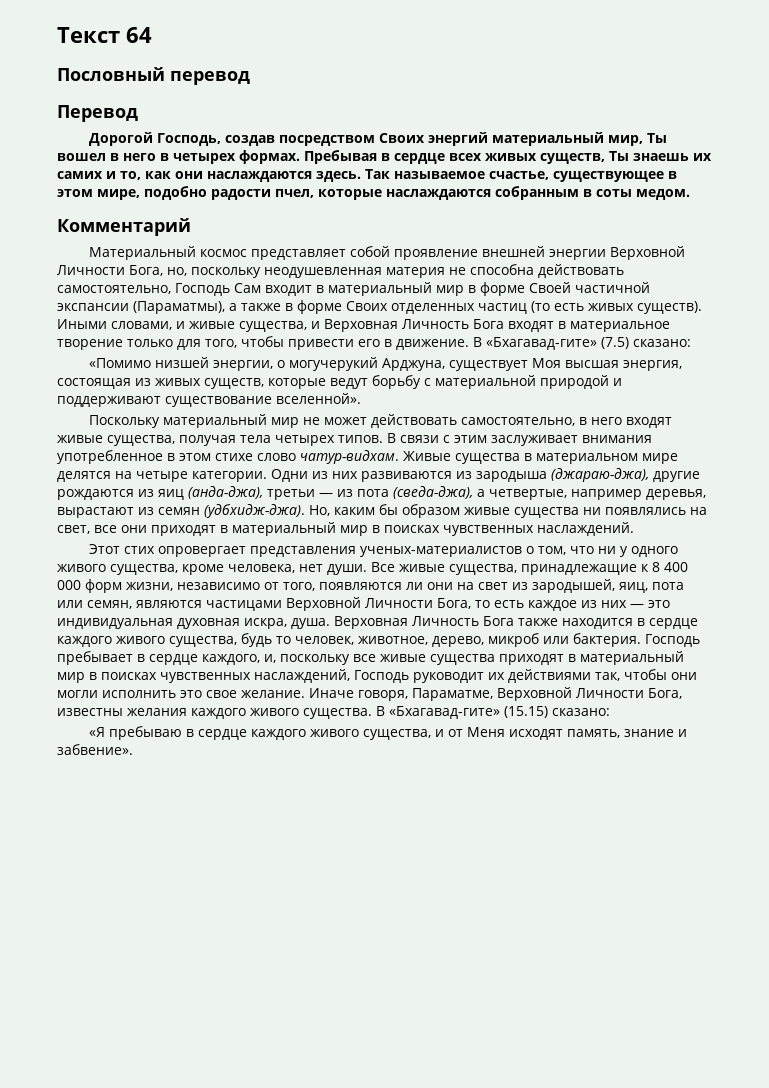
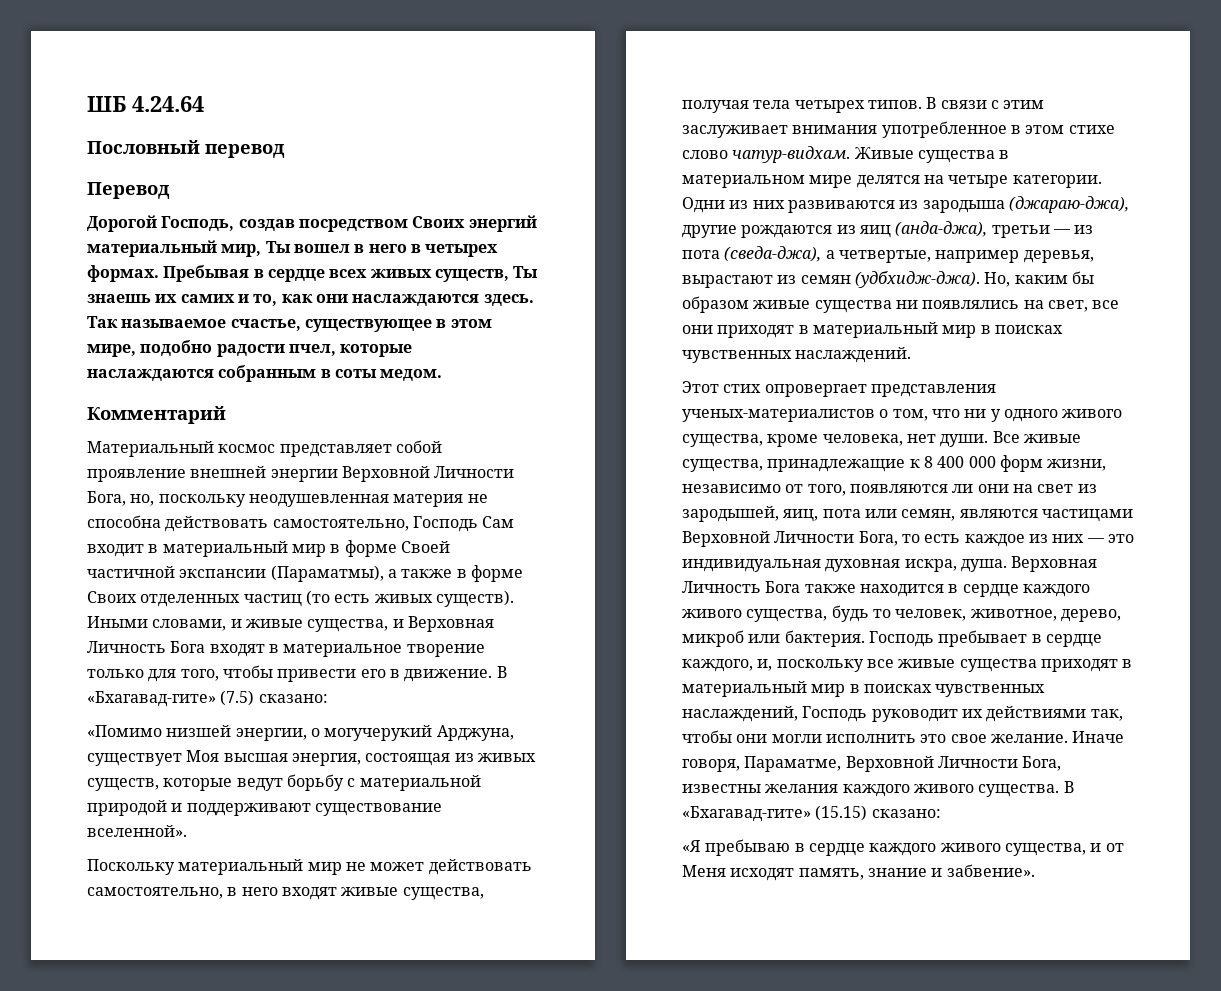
[57,27,152,43] Текст 64 -> [87,96,204,112] ШБ 4.24.64

